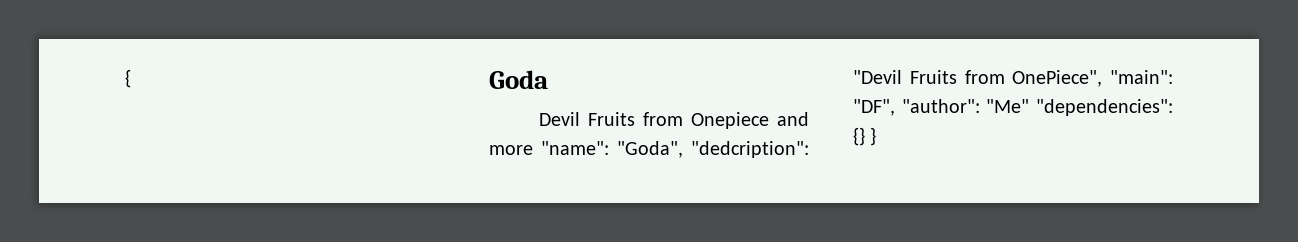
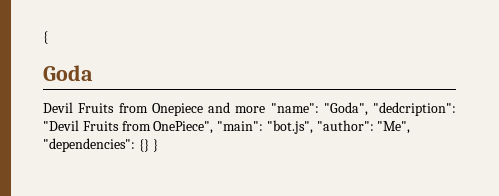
[853,99,1030,116] "DF", "author": "Me" -> [266,120,411,134] "bot.js", "author": "Me",

